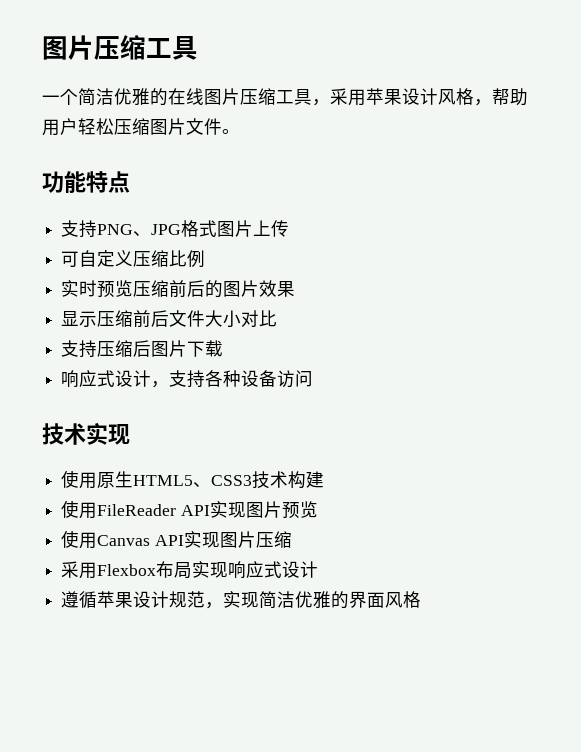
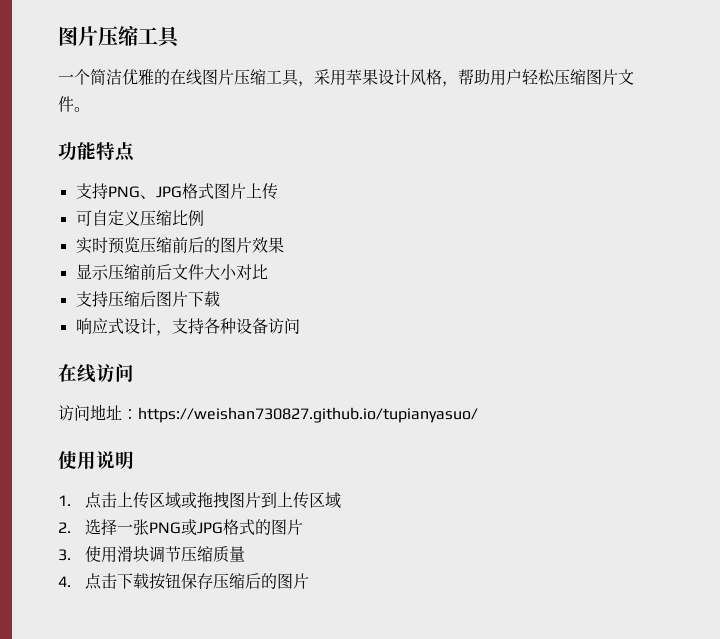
[42,422,130,445] [61,470,325,489] [61,500,318,519] [61,530,292,549] [61,561,319,579] [61,591,422,609] 技术实现 // 使用原生HTML5、CSS3技术构建 // 使用FileReader API实现图片预览 // 使用Canvas API实现图片压缩 // 采用Flexbox布局实现响应式设计 // 遵循苹果设计规范，实现简洁优雅的界面风格 -> [58,364,134,383] [58,404,478,423] [58,451,134,470] [58,492,342,509] [58,519,304,536] [58,546,246,563] [58,573,310,590] 在线访问 // 访问地址：https://weishan730827.github.io/tupianyasuo/ // 使用说明 // 1.点击上传区域或拖拽图片到上传区域 // 2.选择一张PNG或JPG格式的图片 // 3.使用滑块调节压缩质量 // 4.点击下载按钮保存压缩后的图片

